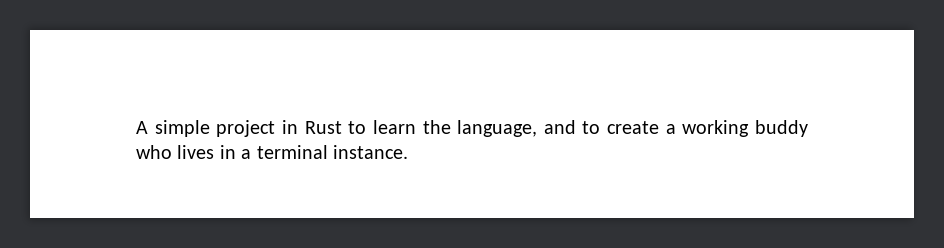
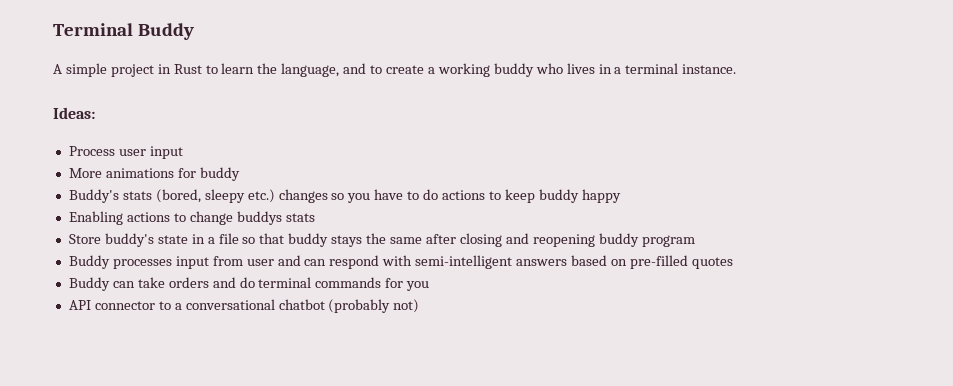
(136, 127) none -> [53,23,194,40] Terminal Buddy //
(408, 152) none -> [53,107,95,119] [68,146,183,159] [68,167,240,181] [68,189,621,203] [68,211,315,225] [68,233,695,247] [68,255,733,269] [68,277,430,291] [68,299,420,313] // Ideas: // Process user input // More animations for buddy // Buddy's stats (bored, sleepy etc.) changes so you have to do actions to keep buddy happy // Enabling actions to change buddys stats // Store buddy's state in a file so that buddy stays the same after closing and reopening buddy program // Buddy processes input from user and can respond with semi-intelligent answers based on pre-filled quotes // Buddy can take orders and do terminal commands for you // API connector to a conversational chatbot (probably not)

